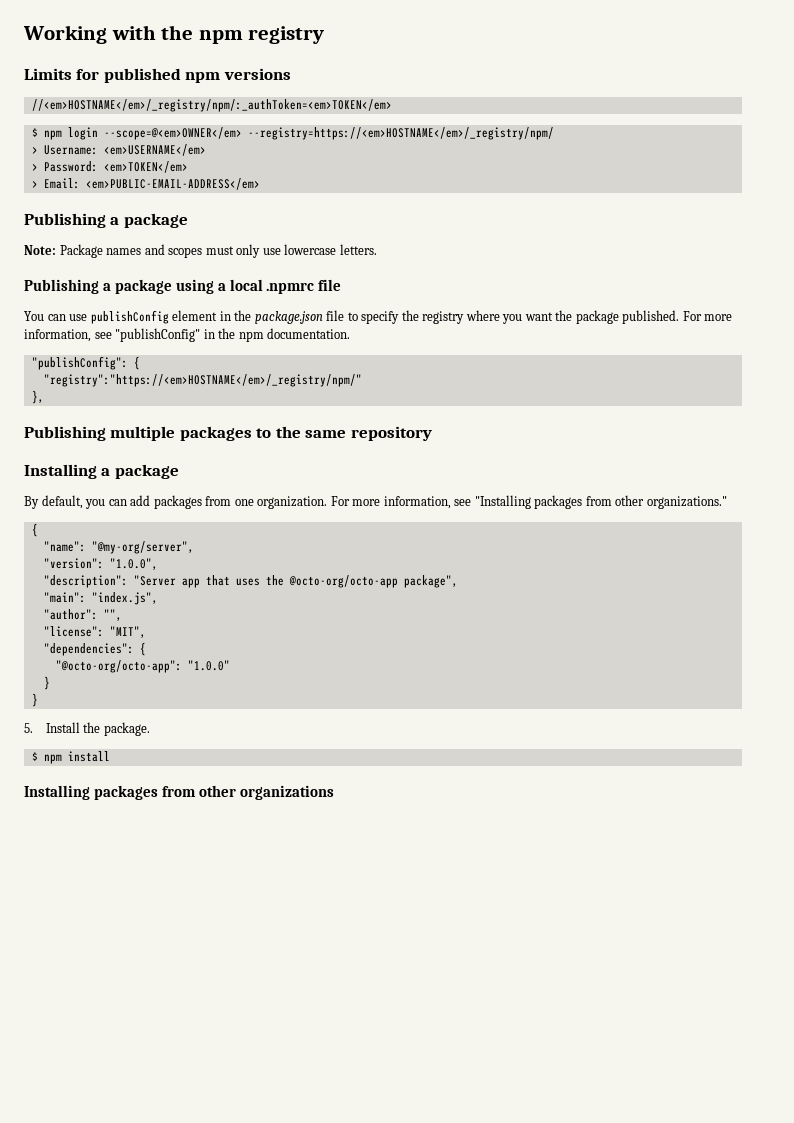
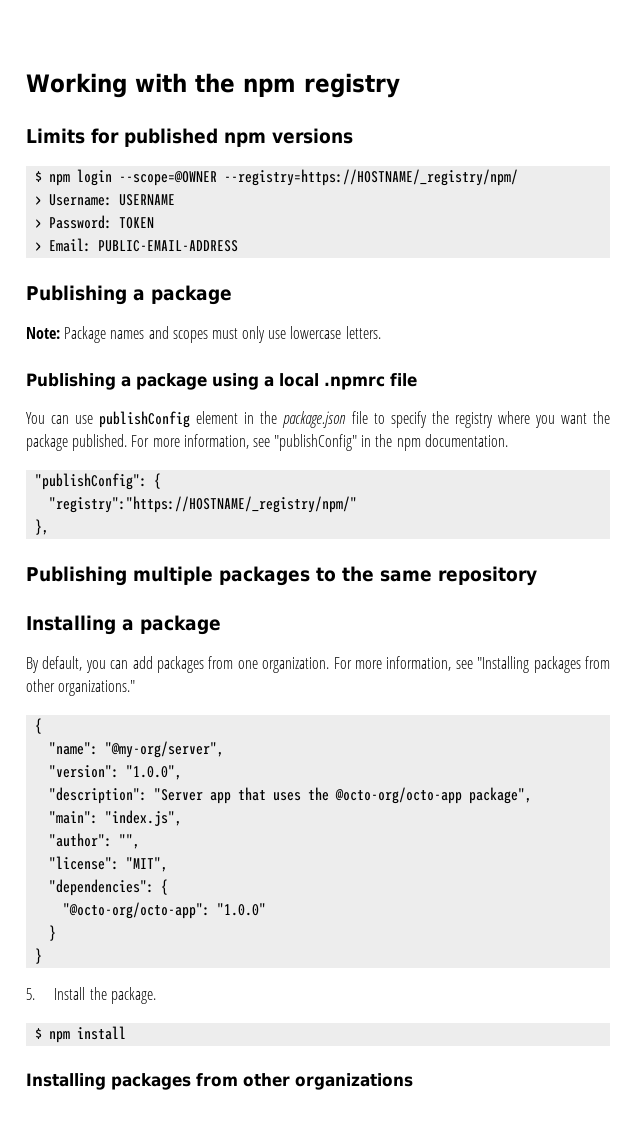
[31,99,392,112] // //<em>HOSTNAME</em>/_registry/npm/:_authToken=<em>TOKEN</em> -> (353, 136) none
[103,127,554,140] --scope=@<em>OWNER</em> --registry=https://<em>HOSTNAME</em>/_registry/npm/ -> [119,169,519,186] --scope=@OWNER --registry=https://HOSTNAME/_registry/npm/
[103,144,206,156] <em>USERNAME</em> -> [119,194,176,206] USERNAME
[103,161,188,173] <em>TOKEN</em> -> [119,217,155,229] TOKEN
[85,178,260,190] <em>PUBLIC-EMAIL-ADDRESS</em> -> [98,240,239,252] PUBLIC-EMAIL-ADDRESS
[43,374,362,387] "registry":"https://<em>HOSTNAME</em>/_registry/npm/" -> [49,496,358,513] "registry":"https://HOSTNAME/_registry/npm/"

